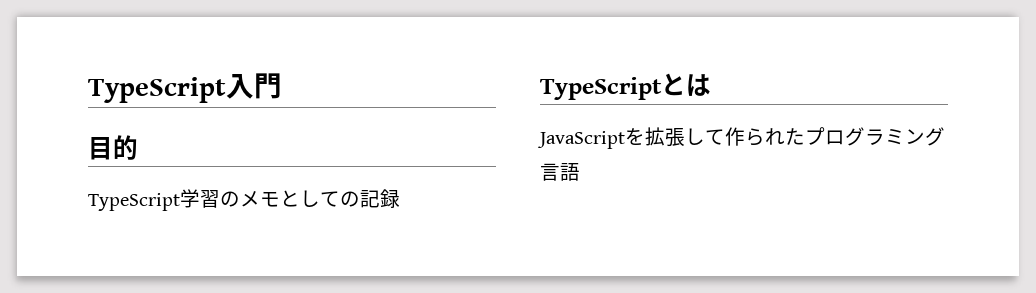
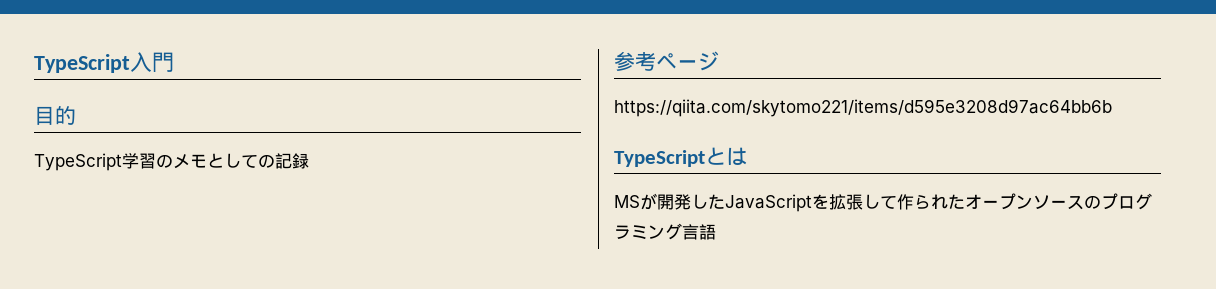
(400, 198) none -> [614,51,719,71] [614,99,1112,117] // 参考ページ // https://qiita.com/skytomo221/items/d595e3208d97ac64bb6b
(711, 85) none -> [614,193,725,210] MSが開発した
(805, 136) none -> [965,193,1101,210] オープンソースの

